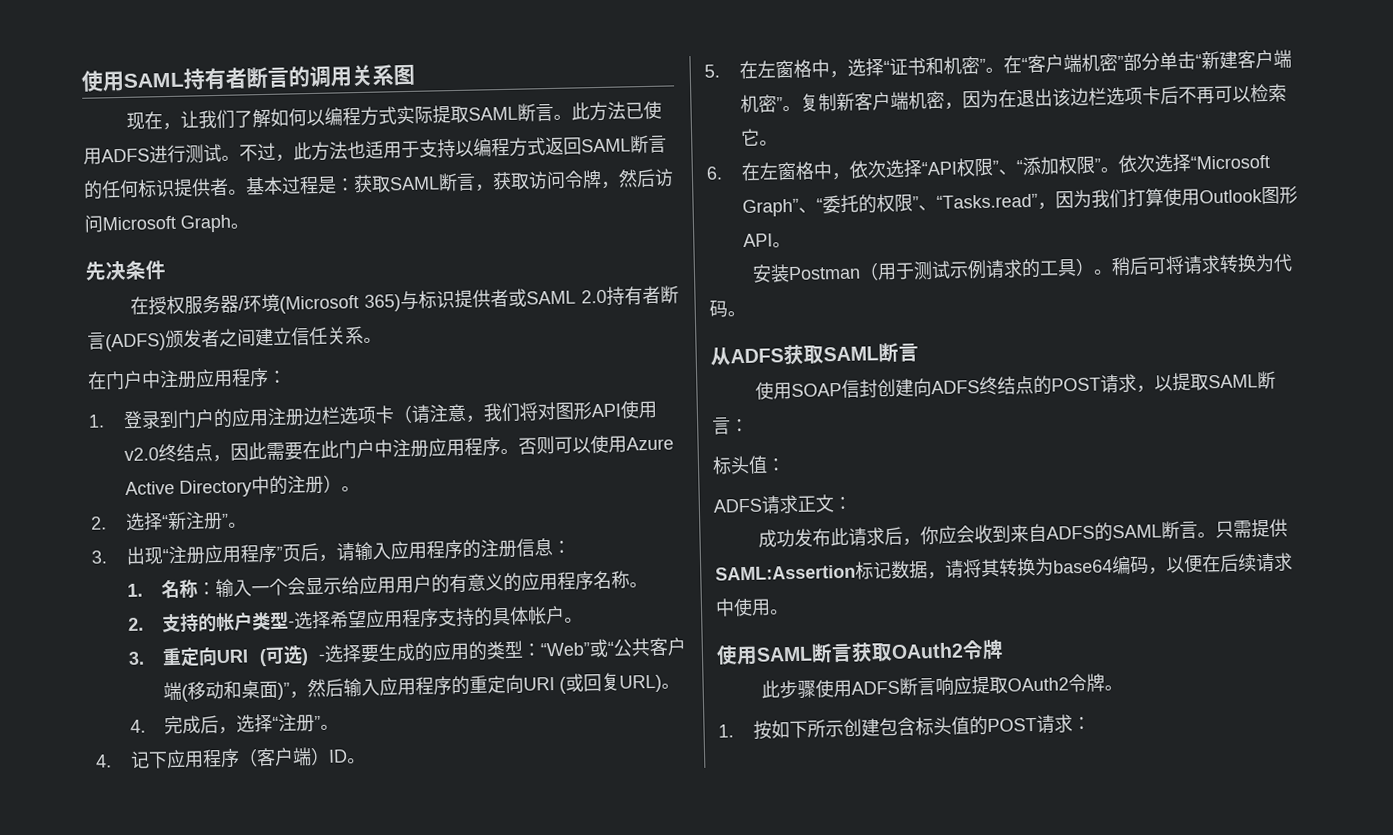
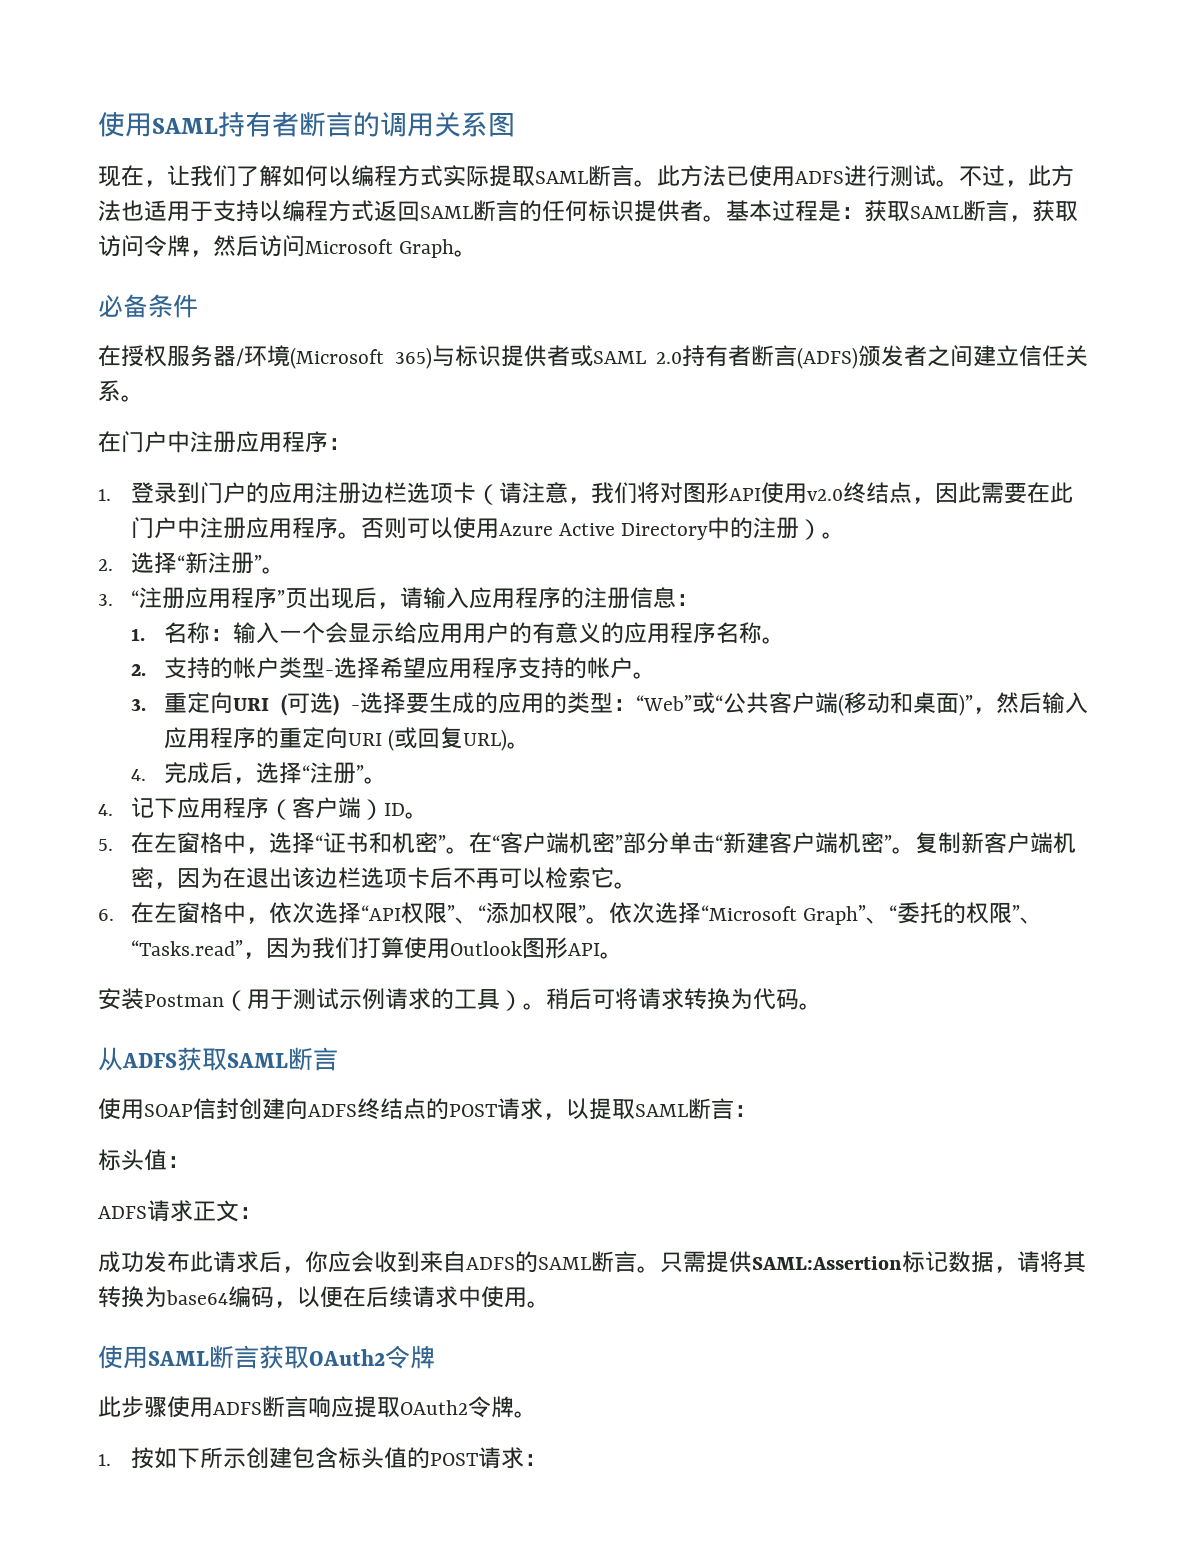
[85,260,126,281] 先决 -> [98,294,148,318] 必备
[125,546,163,565] 出现 -> (113, 600) none
(301, 553) none -> [307,587,354,609] 出现
[491,606,530,626] 具体 -> (587, 668) none

